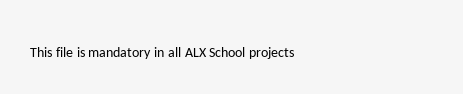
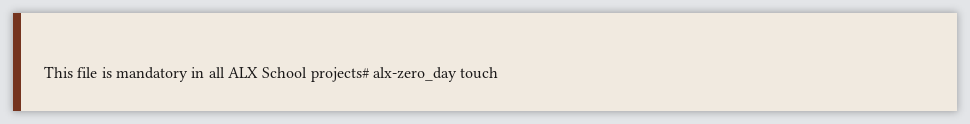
[249,47,295,59] projects -> [310,67,499,82] projects# alx-zero_day touch

